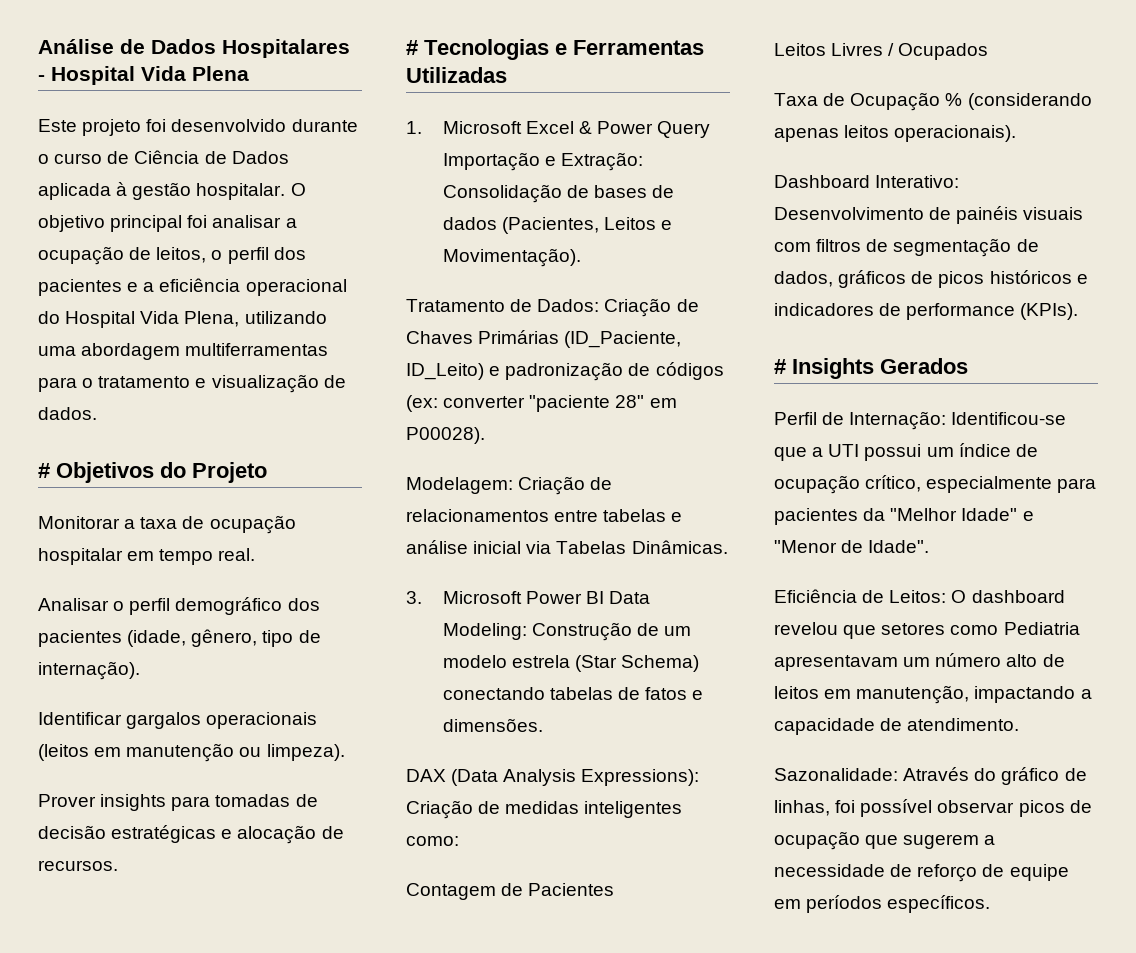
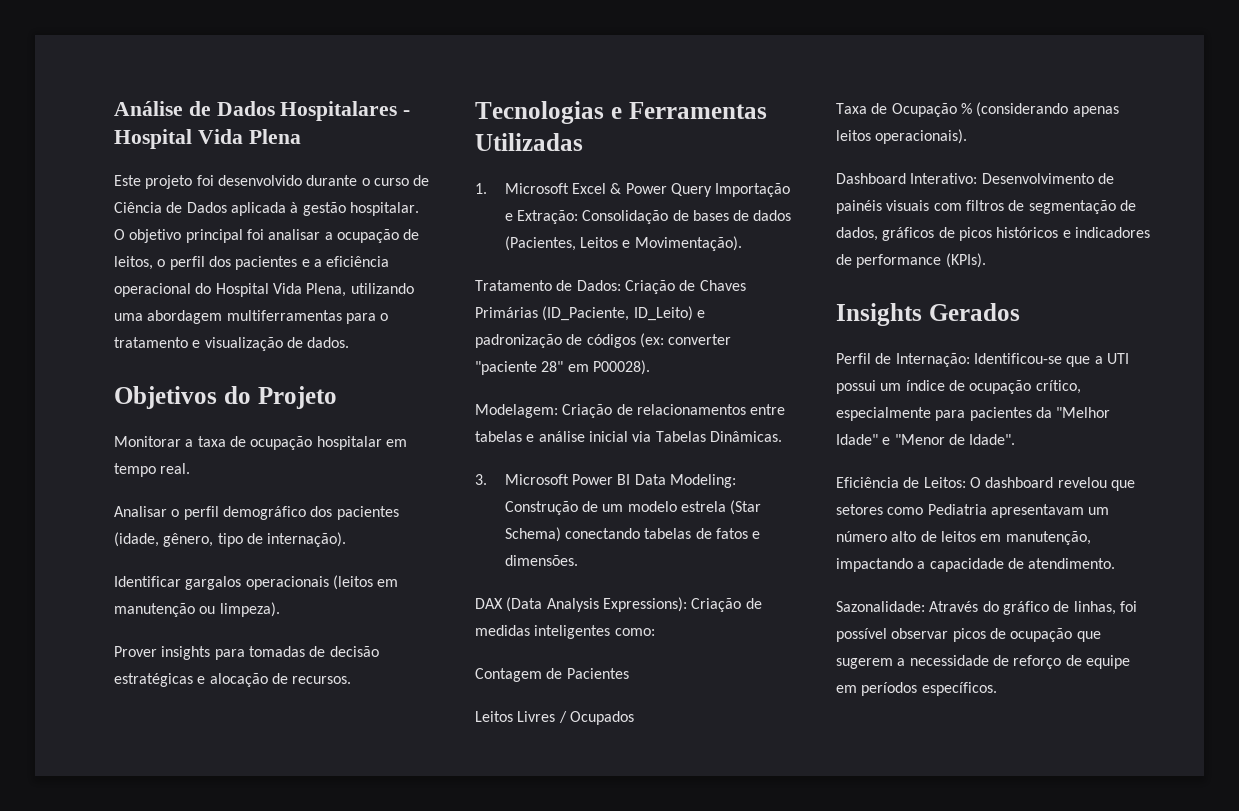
[38,463,50,478] # -> (350, 342) none
[406,40,418,55] # -> (352, 680) none
[774,359,786,374] # -> (986, 260) none

